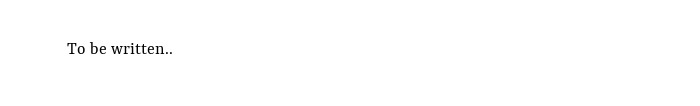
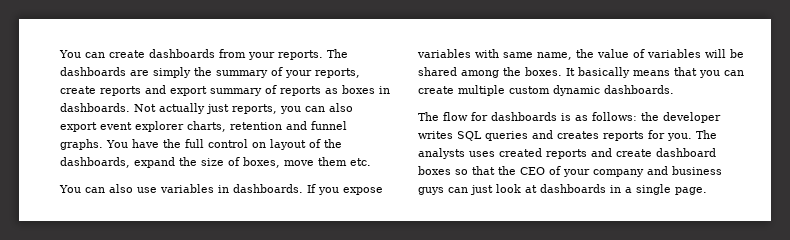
[67,42,174,54] To be written.. -> [59,49,348,60] [60,67,360,78] [60,85,390,96] [60,103,353,114] [60,121,347,132] [60,139,342,150] [60,157,371,168] [59,184,383,195] [417,49,744,60] [418,67,744,78] [418,85,674,96] [418,112,721,123] [418,130,717,141] [418,148,716,159] [418,166,722,177] [418,184,707,195] You can create dashboards from your reports. The dashboards are simply the summary of your reports, create reports and export summary of reports as boxes in dashboards. Not actually just reports, you can also export event explorer charts, retention and funnel graphs. You have the full control on layout of the dashboards, expand the size of boxes, move them etc. // You can also use variables in dashboards. If you expose variables with same name, the value of variables will be shared among the boxes. It basically means that you can create multiple custom dynamic dashboards. // The flow for dashboards is as follows: the developer writes SQL queries and creates reports for you. The analysts uses created reports and create dashboard boxes so that the CEO of your company and business guys can just look at dashboards in a single page.

